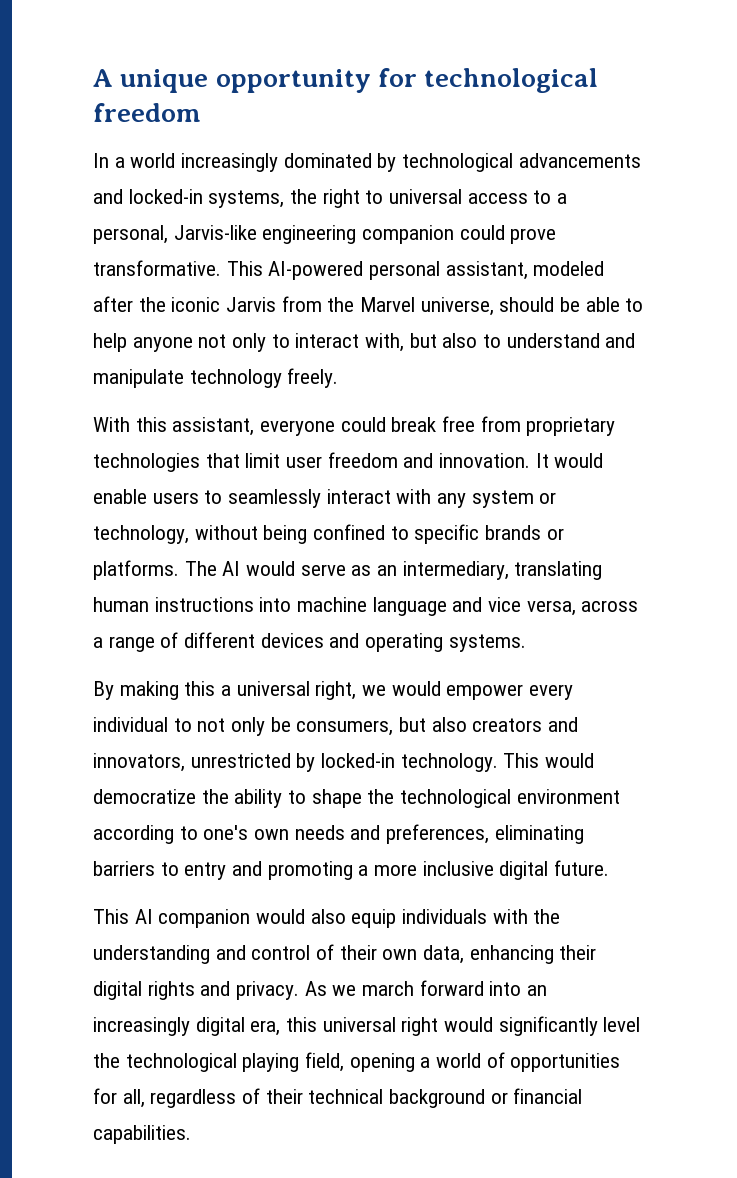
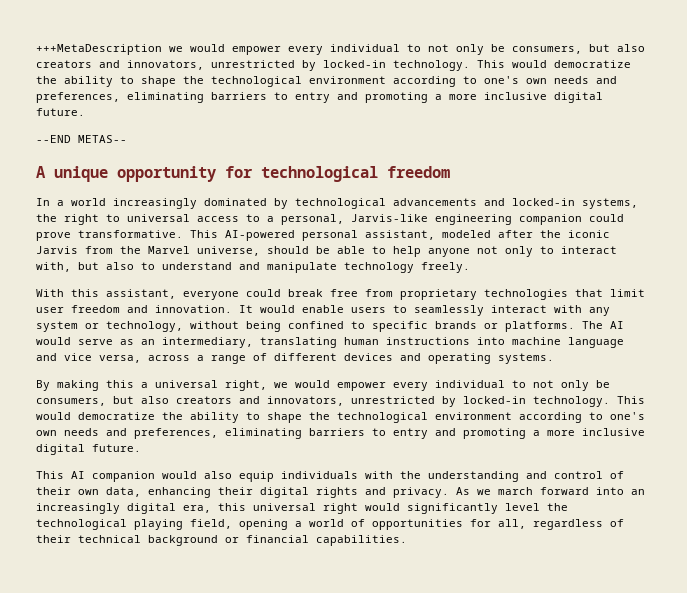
(93, 78) none -> [36,44,645,55] [36,60,631,71] [36,76,617,87] [36,92,603,103] [36,108,85,116] [36,135,127,143] +++MetaDescription we would empower every individual to not only be consumers, but also creators and innovators, unrestricted by locked-in technology. This would democratize the ability to shape the technological environment according to one's own needs and preferences, eliminating barriers to entry and promoting a more inclusive digital future. // --END METAS-- //

